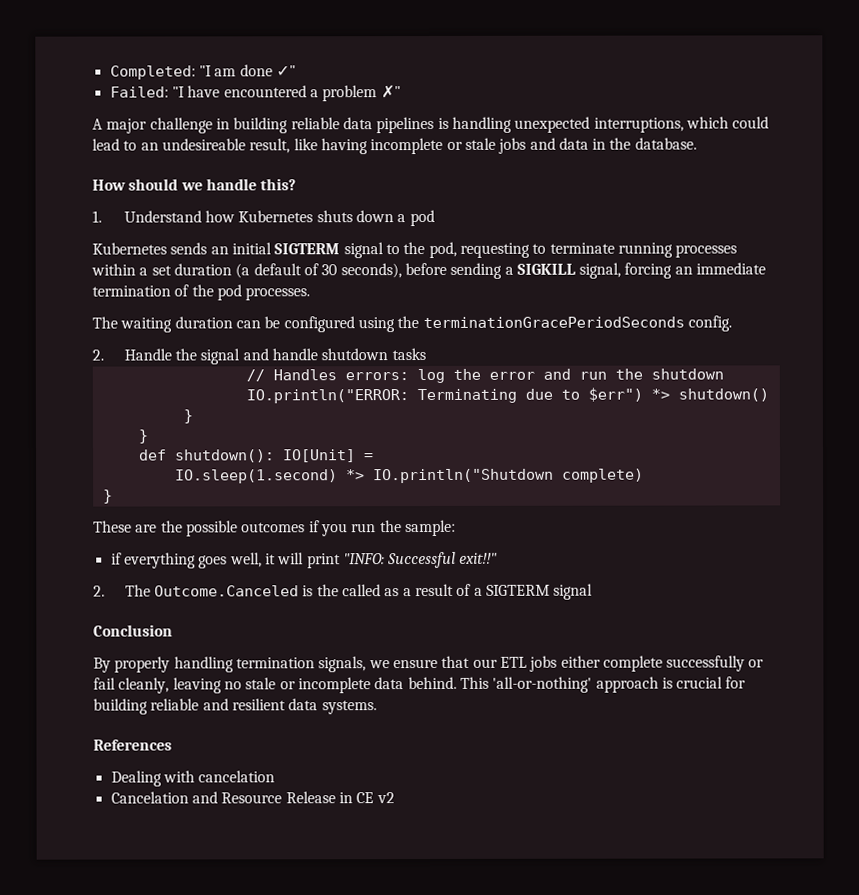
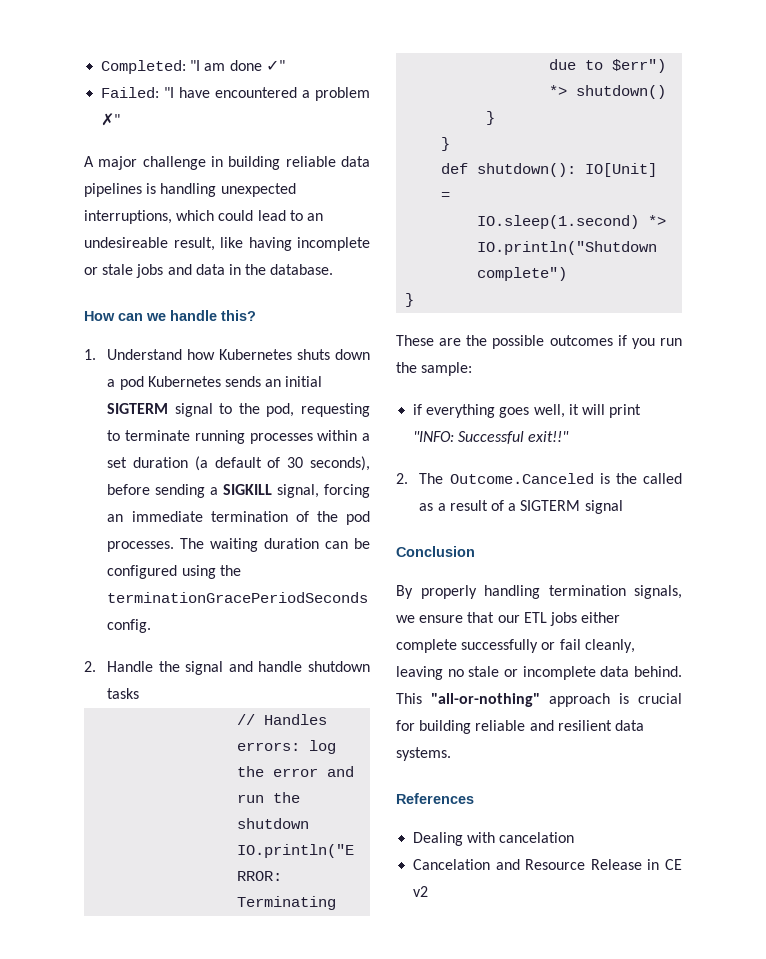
[128,178,179,191] should -> [118,313,143,321] can
(435, 218) // -> (144, 383) none
(311, 294) // -> (175, 546) none
[561,468,644,483] complete) -> [477,267,568,281] complete")
[492,676,593,693] 'all-or-nothing' -> [431,693,540,707] "all-or-nothing"

